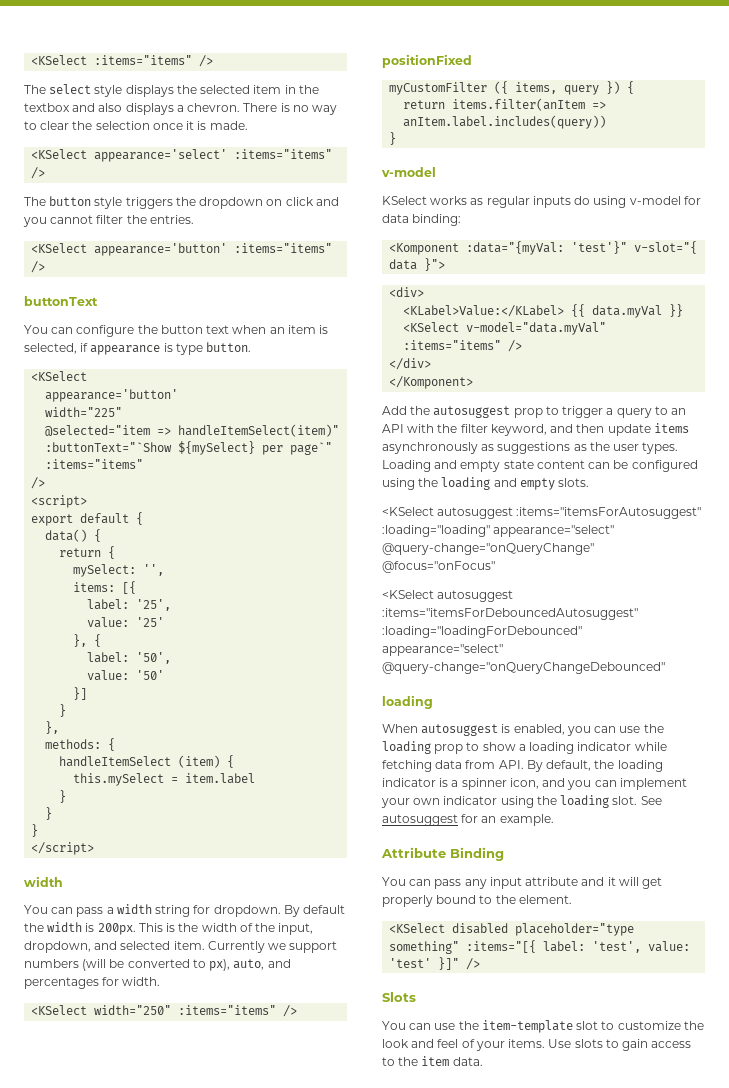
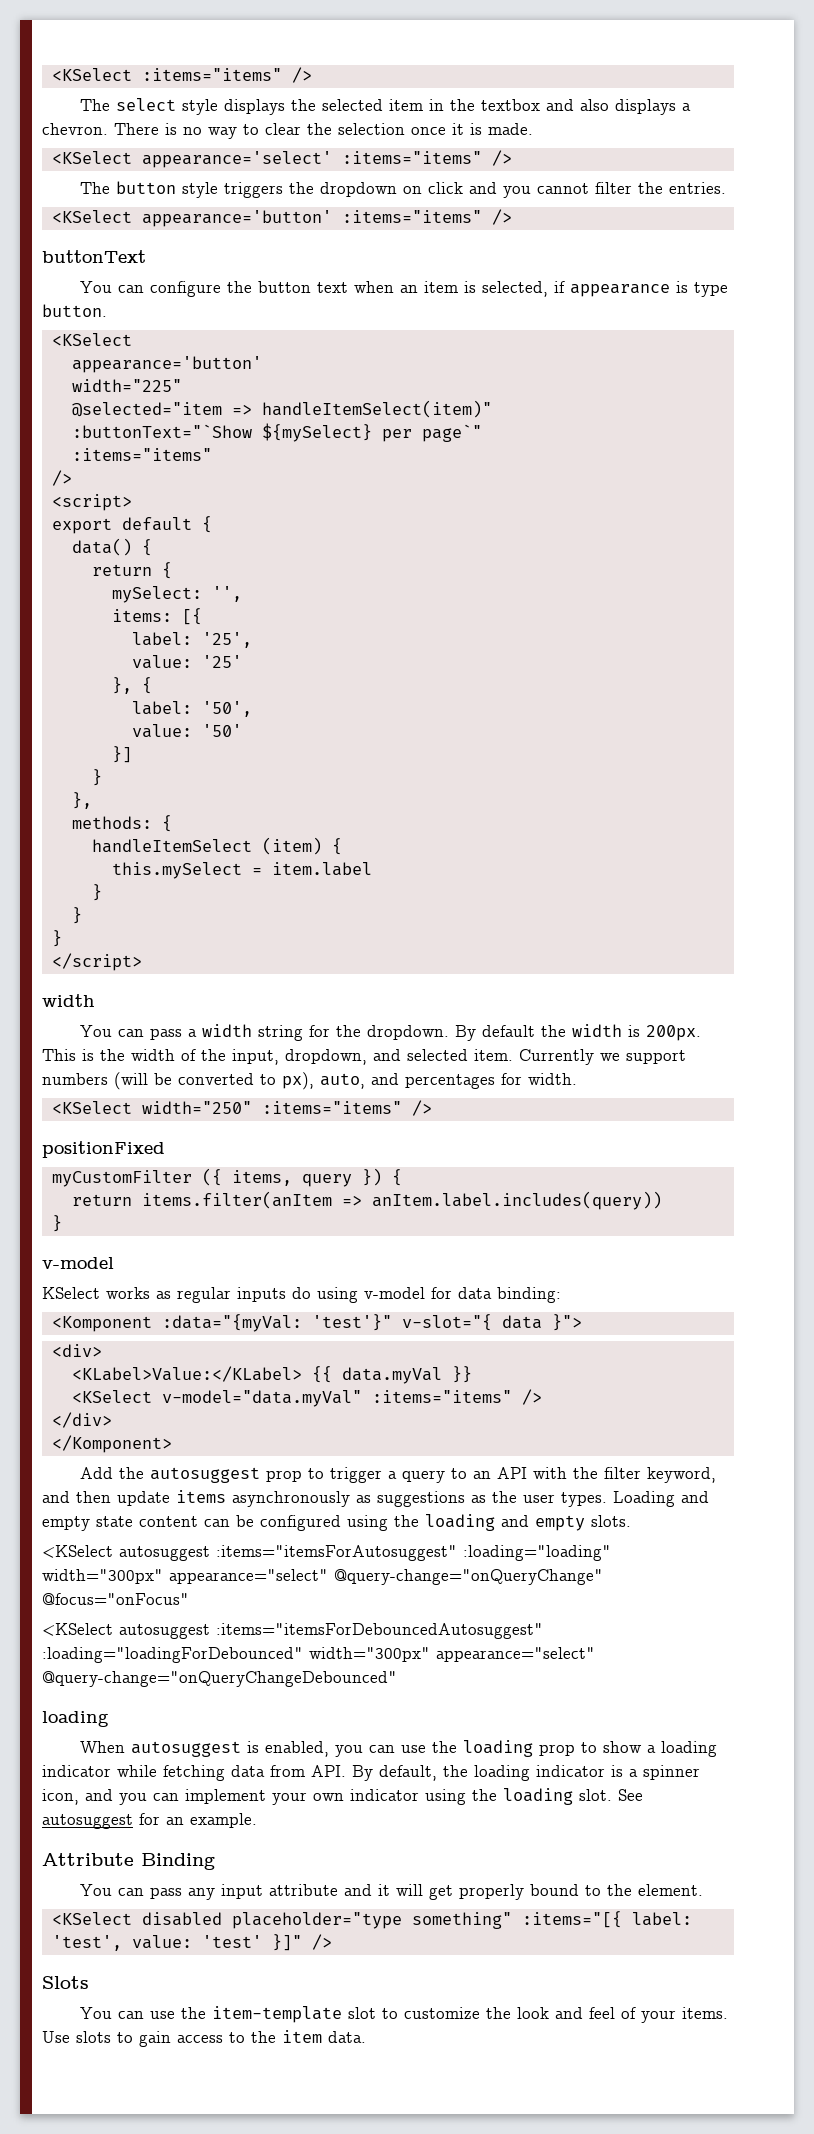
(211, 909) none -> [336,1025,362,1037] the
(490, 531) none -> [42,1569,163,1584] width="300px"
(582, 632) none -> [309,1647,430,1662] width="300px"

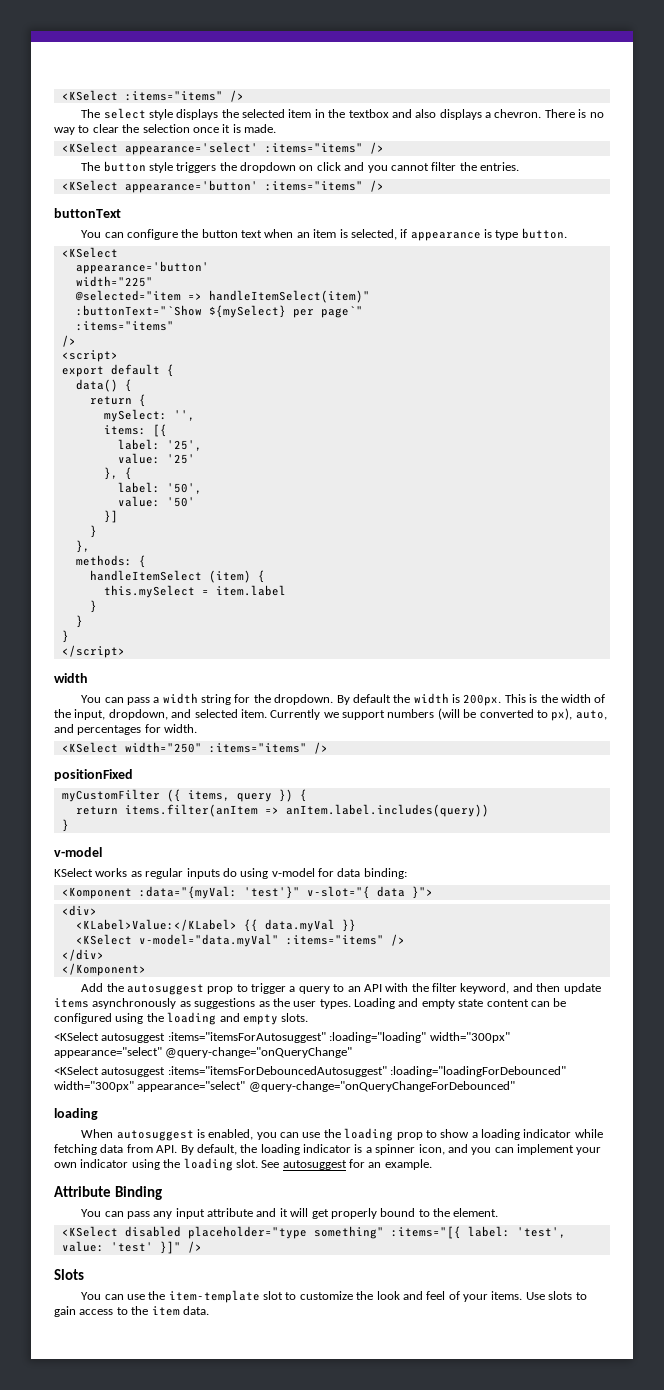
[42,1593,189,1605] @focus="onFocus" -> (353, 1052) none
[42,1671,397,1687] @query-change="onQueryChangeDebounced" -> [248,1081,515,1092] @query-change="onQueryChangeForDebounced"

